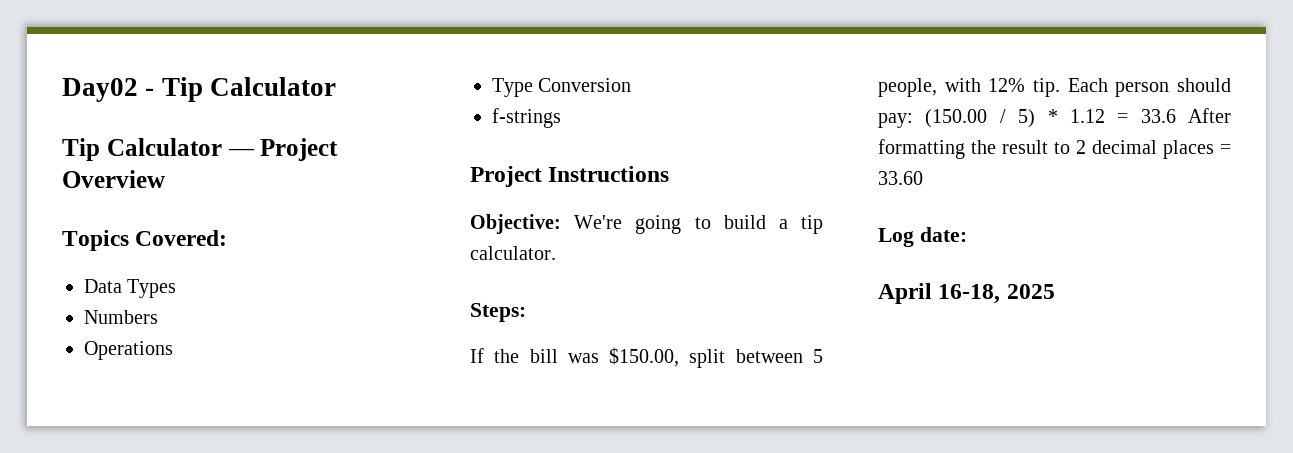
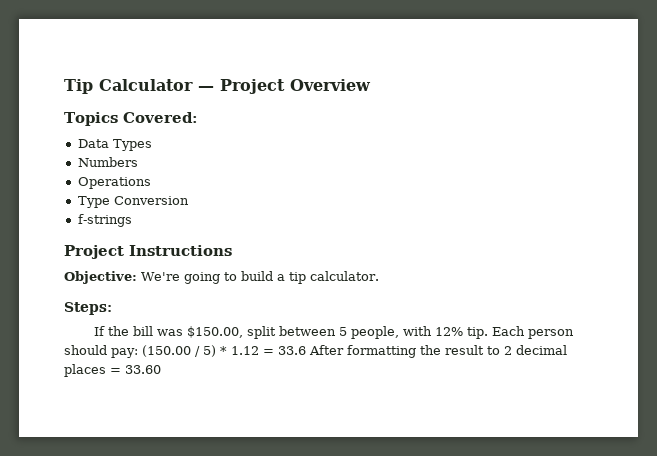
[62,77,336,102] Day02 - Tip Calculator // -> (64, 86) none
[878,227,967,247] [878,283,1055,304] // Log date: // April 16-18, 2025 -> (161, 369) none

